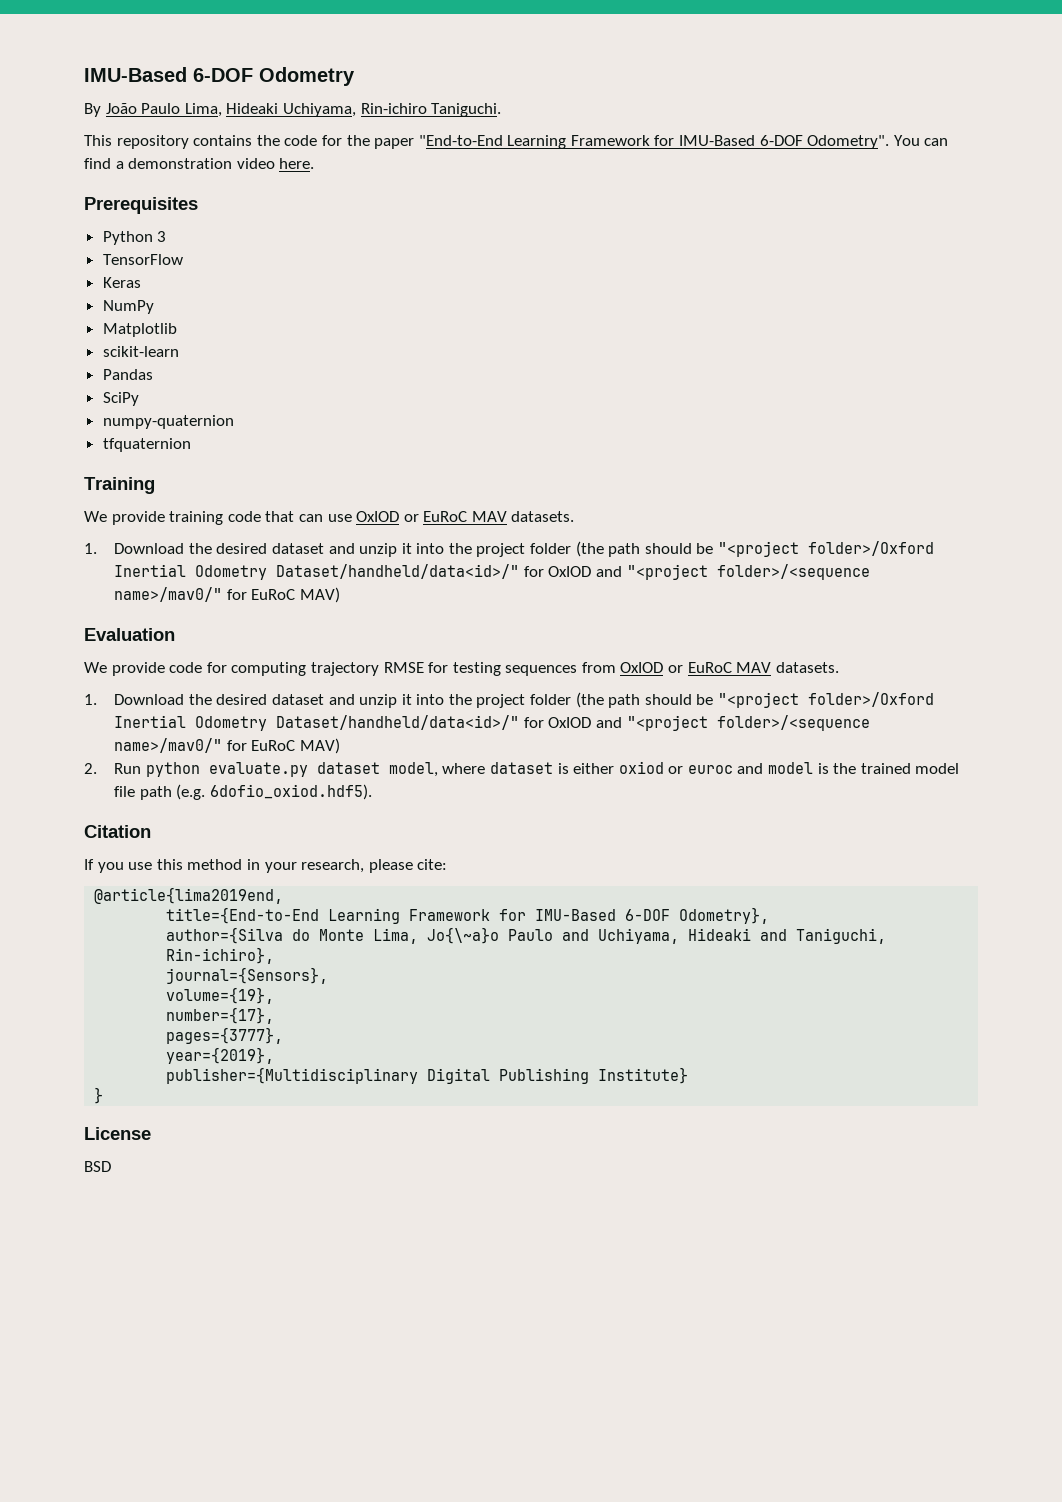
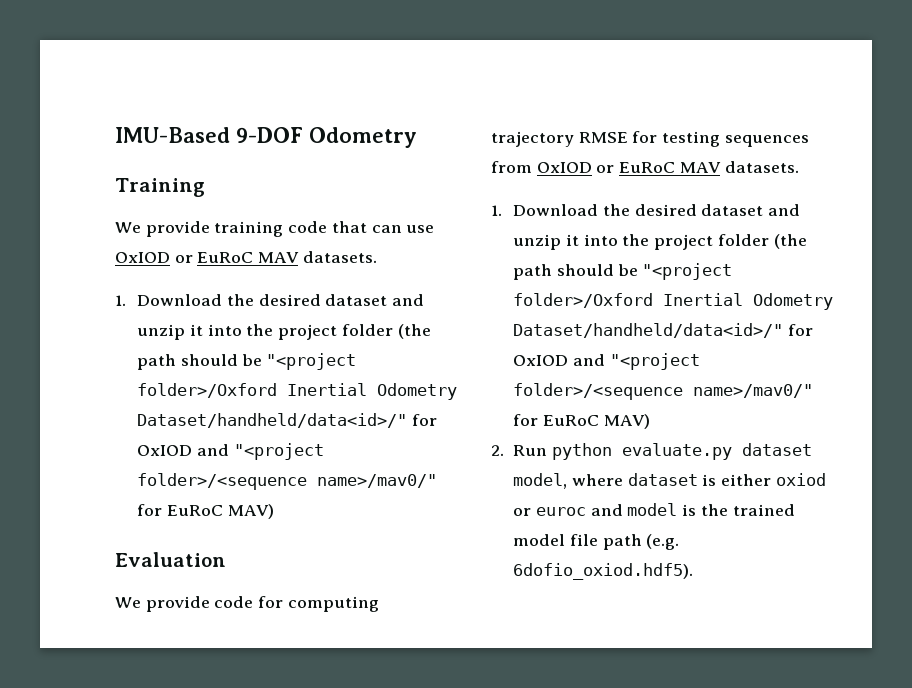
[84,67,355,86] [84,103,502,117] [84,135,949,149] [84,158,315,169] [84,197,198,214] [102,231,167,245] [102,254,183,265] [102,277,141,288] [102,300,154,314] [102,323,177,337] [102,346,179,357] [102,369,153,380] [102,392,139,406] [102,415,234,429] [102,438,191,452] IMU-Based 6-DOF Odometry // By João Paulo Lima, Hideaki Uchiyama, Rin-ichiro Taniguchi. // This repository contains the code for the paper "End-to-End Learning Framework for IMU-Based 6-DOF Odometry". You can find a demonstration video here. // Prerequisites // Python 3 // TensorFlow // Keras // NumPy // Matplotlib // scikit-learn // Pandas // SciPy // numpy-quaternion // tfquaternion -> [115,127,417,148] IMU-Based 9-DOF Odometry
[84,825,151,838] [84,859,448,873] [94,887,284,904] [166,907,770,924] [166,927,887,944] [166,947,275,964] [166,967,329,984] [166,987,275,1004] [166,1007,275,1024] [166,1027,284,1044] [166,1047,275,1064] [166,1067,689,1084] [94,1087,104,1104] [84,1127,151,1140] [84,1161,111,1172] // Citation // If you use this method in your research, please cite: // @article{lima2019end, // title={End-to-End Learning Framework for IMU-Based 6-DOF Odometry}, // author={Silva do Monte Lima, Jo{\~a}o Paulo and Uchiyama, Hideaki and Taniguchi, Rin-ichiro}, // journal={Sensors}, // volume={19}, // number={17}, // pages={3777}, // year={2019}, // publisher={Multidisciplinary Digital Publishing Institute} // } // License // BSD -> (694, 571) none

